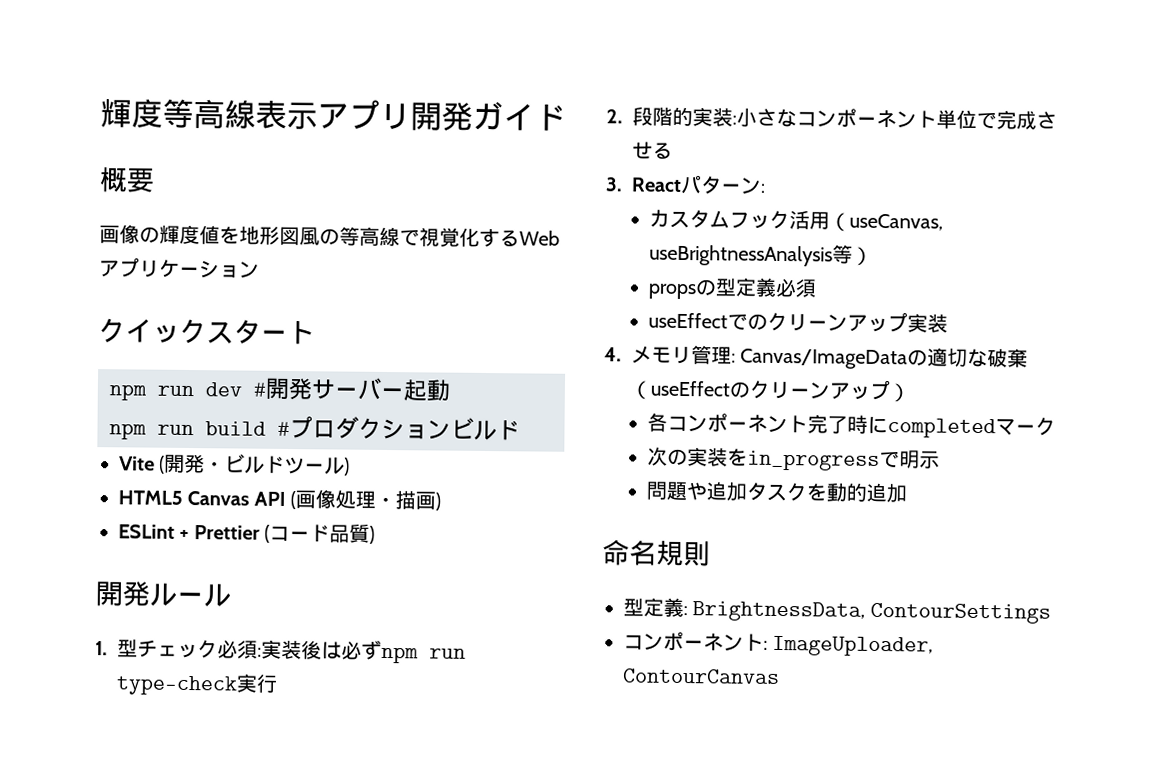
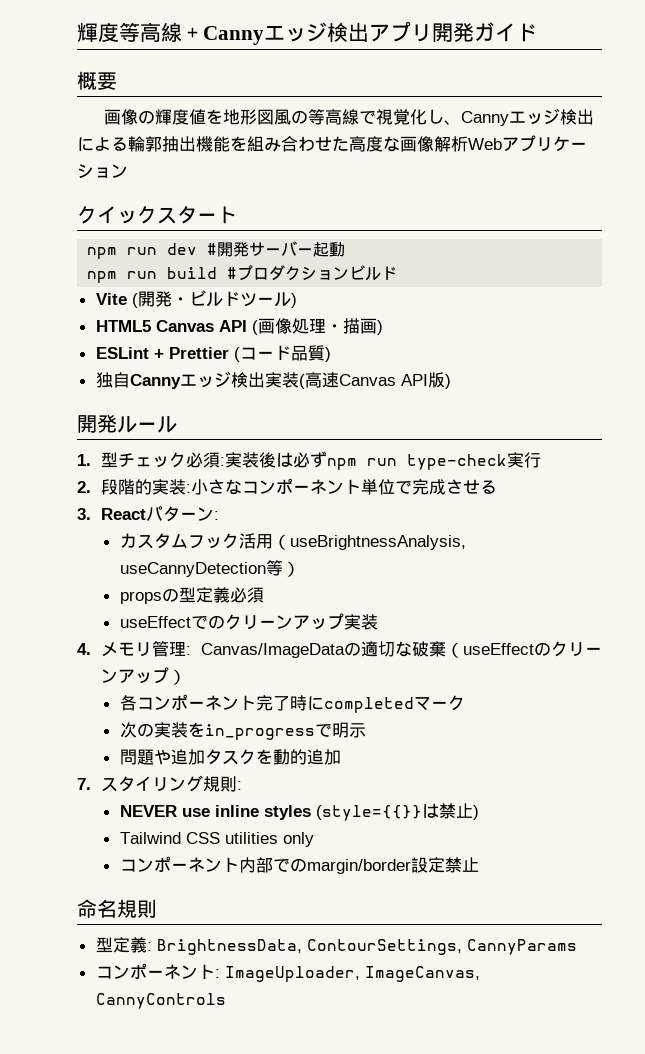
[255,99,318,130] 表示 -> [182,22,369,45] ＋Cannyエッジ検出
[479,228,520,248] する -> [427,108,595,126] [77,136,468,152] し、Cannyエッジ検出による輪郭抽出機能を組み合わせた高度な画像解析
(376, 534) none -> [95,371,451,389] // 独自Cannyエッジ検出実装(高速Canvas API版)
[849,213,944,231] [649,244,834,267] useCanvas, useBrightnessAnalysis -> [289,535,466,550] [119,562,266,577] useBrightnessAnalysis, useCannyDetection
(908, 493) none -> [77,775,242,792] [119,803,479,821] [119,832,314,847] [119,856,479,874] // 7.スタイリング規則: // NEVER use inline styles (style={{}}は禁止) // Tailwind CSS utilities only // コンポーネント内部でのmargin/border設定禁止
[869,602,1051,624] ContourSettings -> [306,939,577,955] ContourSettings, CannyParams
[622,668,780,684] ContourCanvas -> [364,966,480,982] [95,993,226,1009] ImageCanvas, CannyControls

